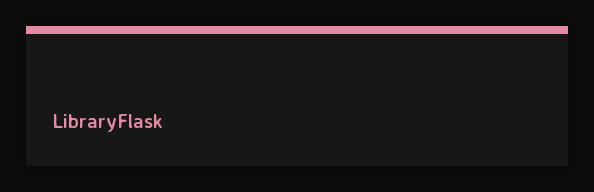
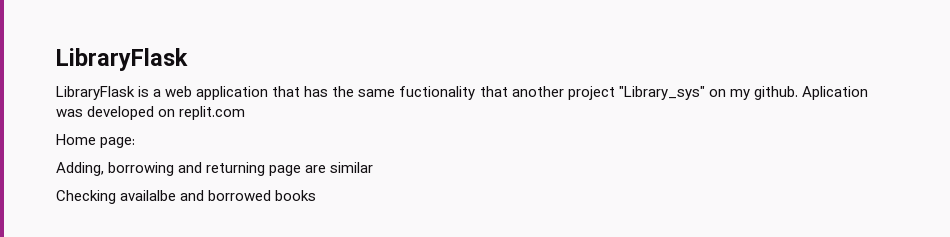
[53,114,163,132] LibraryFlask -> [56,48,188,71] [56,86,868,100] [56,106,246,120] [56,134,136,148] [56,162,374,176] [56,190,317,204] LibraryFlask // LibraryFlask is a web application that has the same fuctionality that another project "Library_sys" on my github. Aplication was developed on replit.com // Home page: // Adding, borrowing and returning page are similar // Checking availalbe and borrowed books

